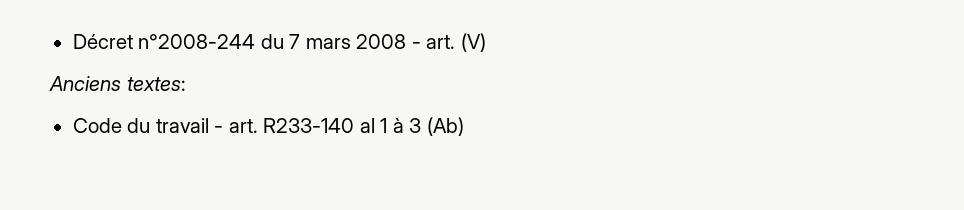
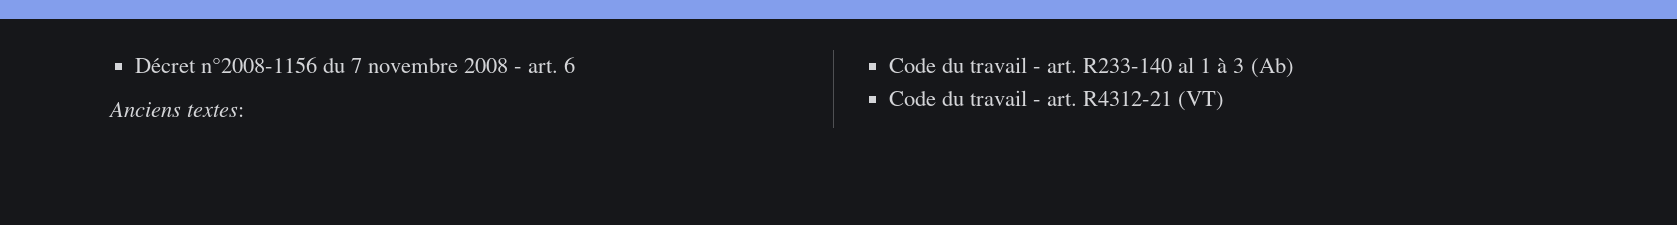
[138,34,256,49] n°2008-244 -> [200,57,317,73] n°2008-1156
[305,38,351,49] mars -> [368,57,459,73] novembre
[460,33,486,52] (V) -> [564,57,576,73] 6
(464, 126) none -> [888,90,1225,111] // Code du travail - art. R4312-21 (VT)

